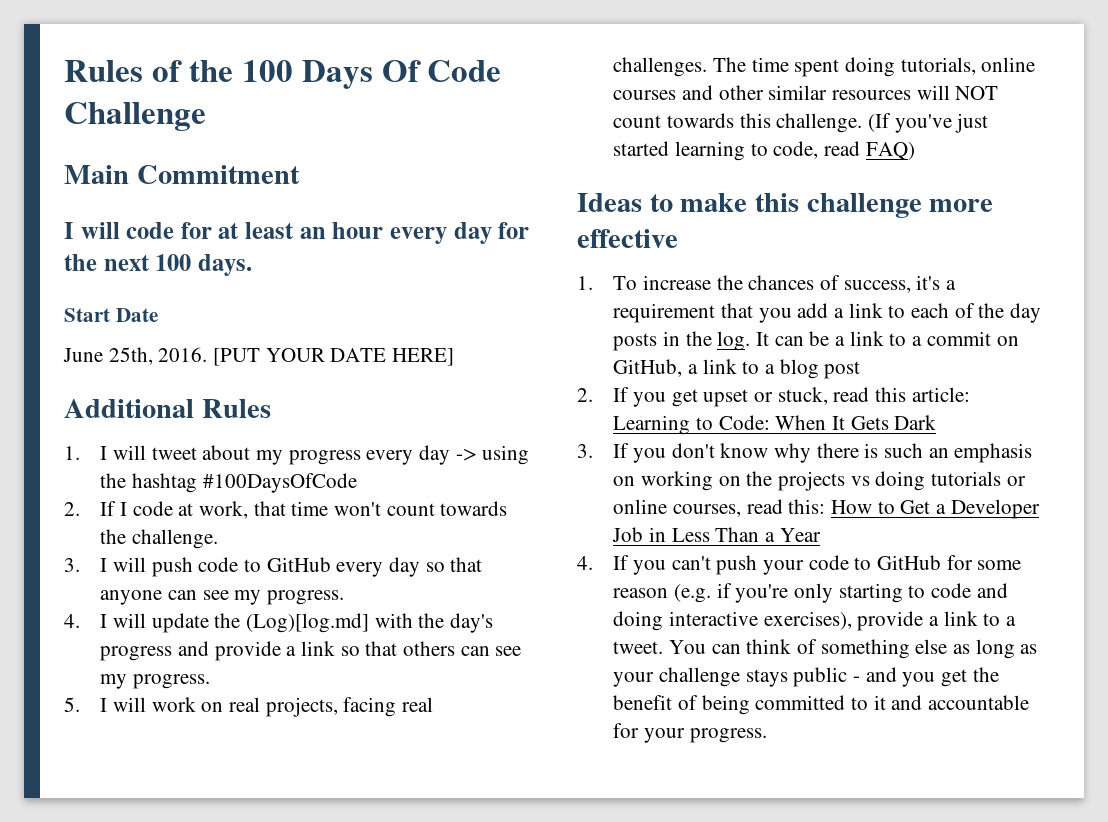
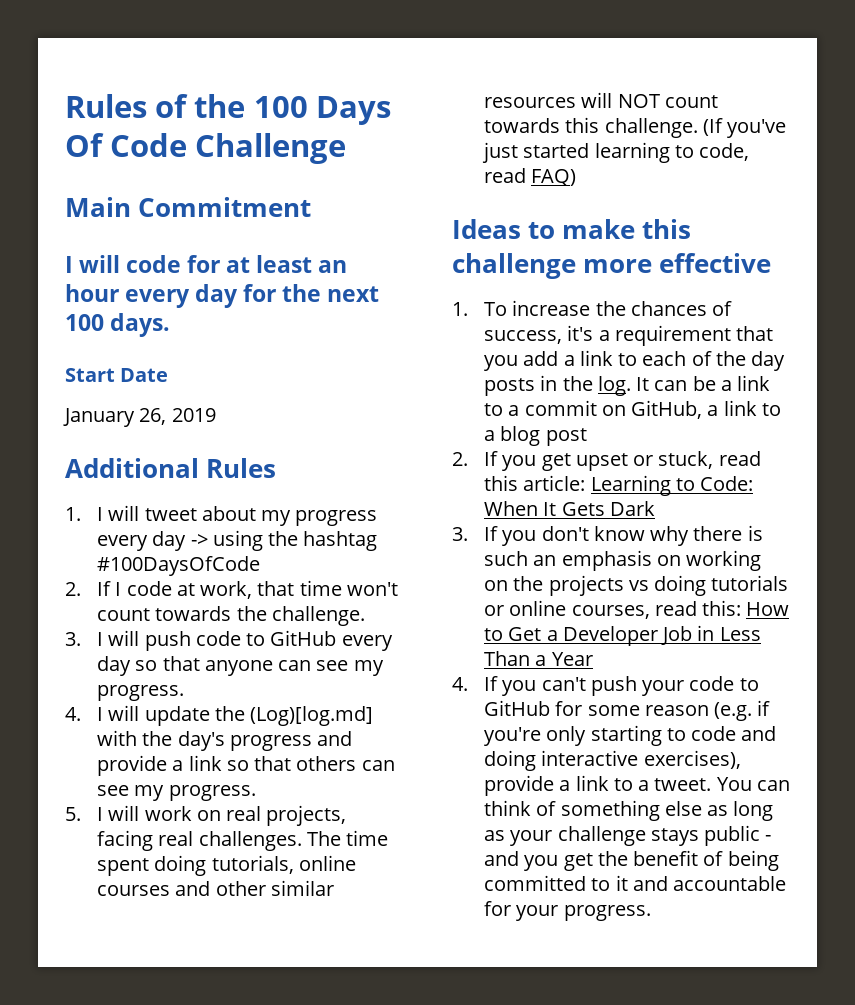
[63,347,455,366] June 25th, 2016. [PUT YOUR DATE HERE] -> [63,408,216,427] January 26, 2019

